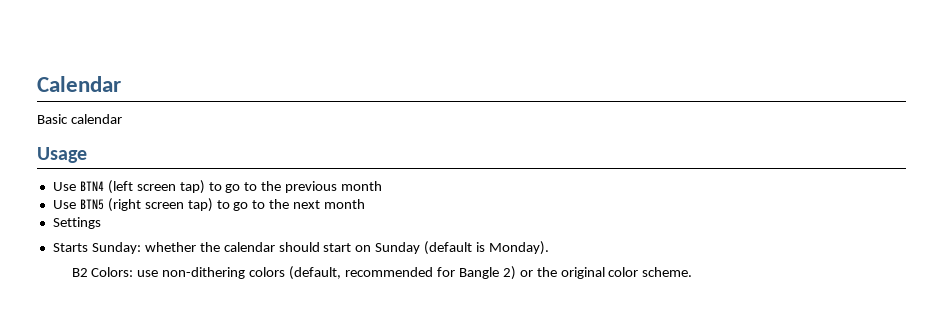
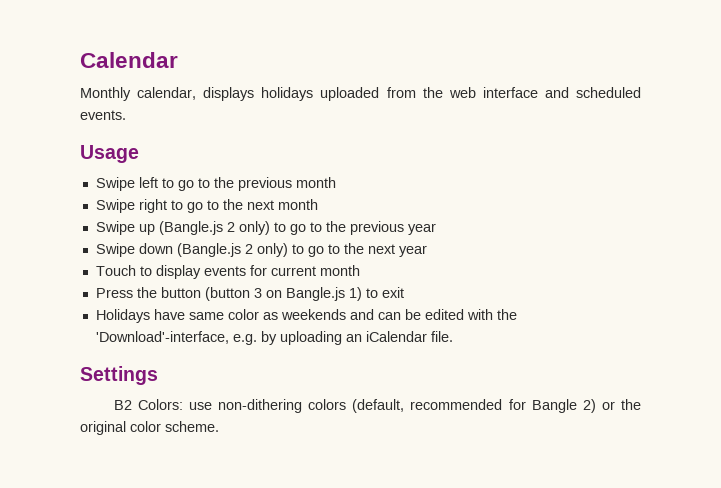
[37,114,122,124] [37,147,87,163] [52,180,205,194] Basic calendar // Usage // Use BTN4 (left screen tap) -> [80,87,642,101] [80,110,126,120] [80,145,139,163] [95,177,158,191] Monthly calendar, displays holidays uploaded from the web interface and scheduled events. // Usage // Swipe left
[52,198,213,212] Use BTN5 (right screen tap) -> [95,199,167,213] Swipe right
[52,217,101,229] [52,241,550,255] Settings // Starts Sunday: whether the calendar should start on Sunday (default is Monday). -> [95,221,436,235] [95,243,427,257] [95,265,360,279] [95,287,404,301] [95,309,517,323] [95,331,453,345] [80,366,158,385] Swipe up (Bangle.js 2 only) to go to the previous year // Swipe down (Bangle.js 2 only) to go to the next year // Touch to display events for current month // Press the button (button 3 on Bangle.js 1) to exit // Holidays have same color as weekends and can be edited with the 'Download'-interface, e.g. by uploading an iCalendar file. // Settings

